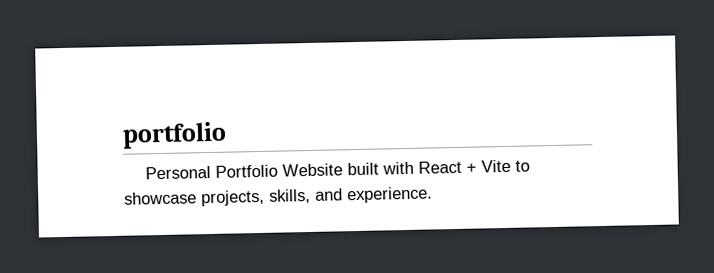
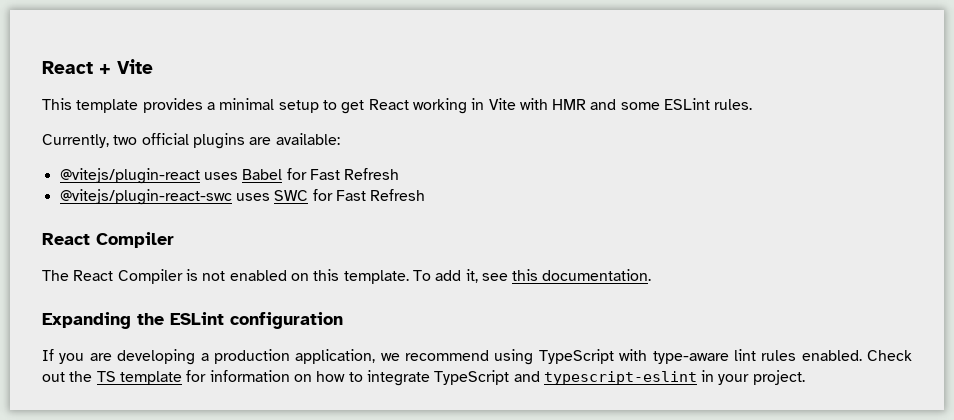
[122,121,227,149] [144,159,530,180] [124,186,433,207] portfolio // Personal Portfolio Website built with React + Vite to showcase projects, skills, and experience. -> [42,59,153,74] [42,98,753,114] [42,133,340,149] [59,168,400,184] [59,189,426,205] [42,232,174,248] [42,269,652,284] [42,312,343,329] [42,349,912,365] [42,370,805,386] React + Vite // This template provides a minimal setup to get React working in Vite with HMR and some ESLint rules. // Currently, two official plugins are available: // @vitejs/plugin-react uses Babel for Fast Refresh // @vitejs/plugin-react-swc uses SWC for Fast Refresh // React Compiler // The React Compiler is not enabled on this template. To add it, see this documentation. // Expanding the ESLint configuration // If you are developing a production application, we recommend using TypeScript with type-aware lint rules enabled. Check out the TS template for information on how to integrate TypeScript and typescript-eslint in your project.

